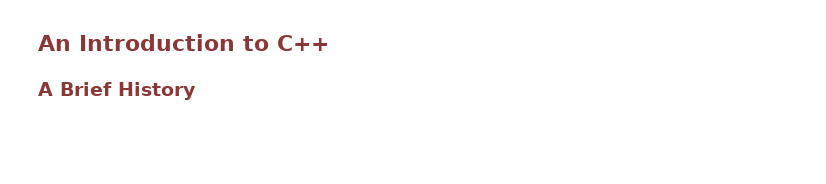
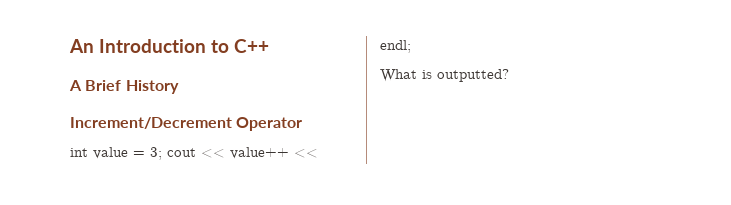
(196, 91) none -> [70,117,303,131] [70,147,318,160] [380,40,411,53] [380,69,509,82] // Increment/Decrement Operator // int value = 3; cout << value++ << endl; // What is outputted?

